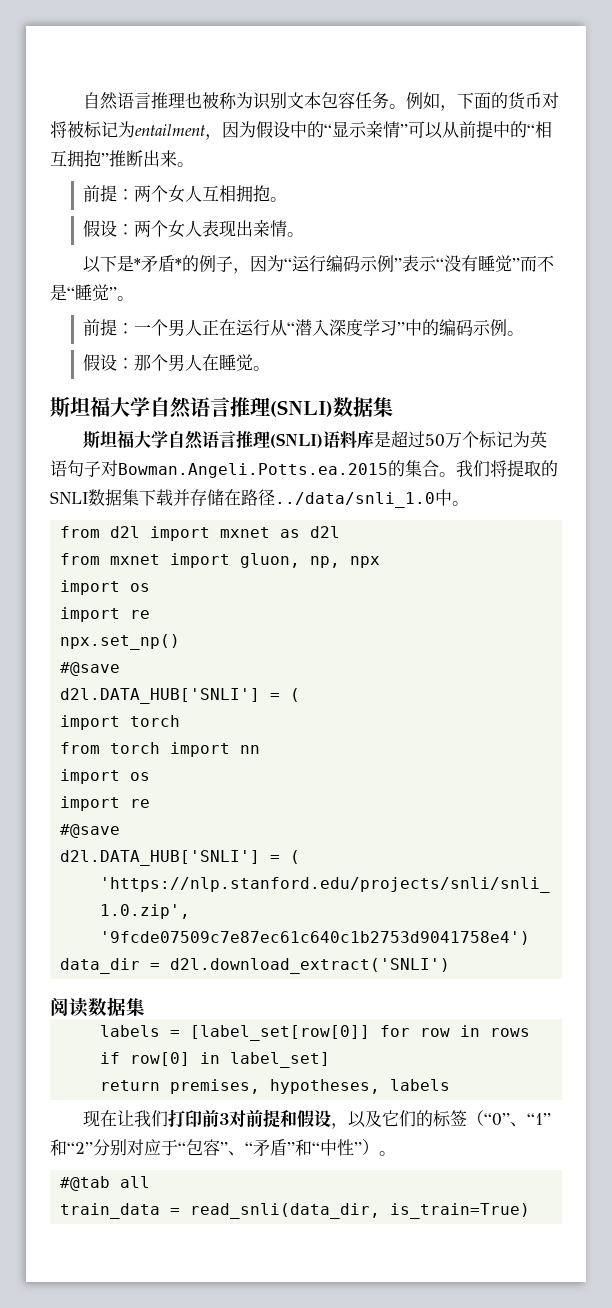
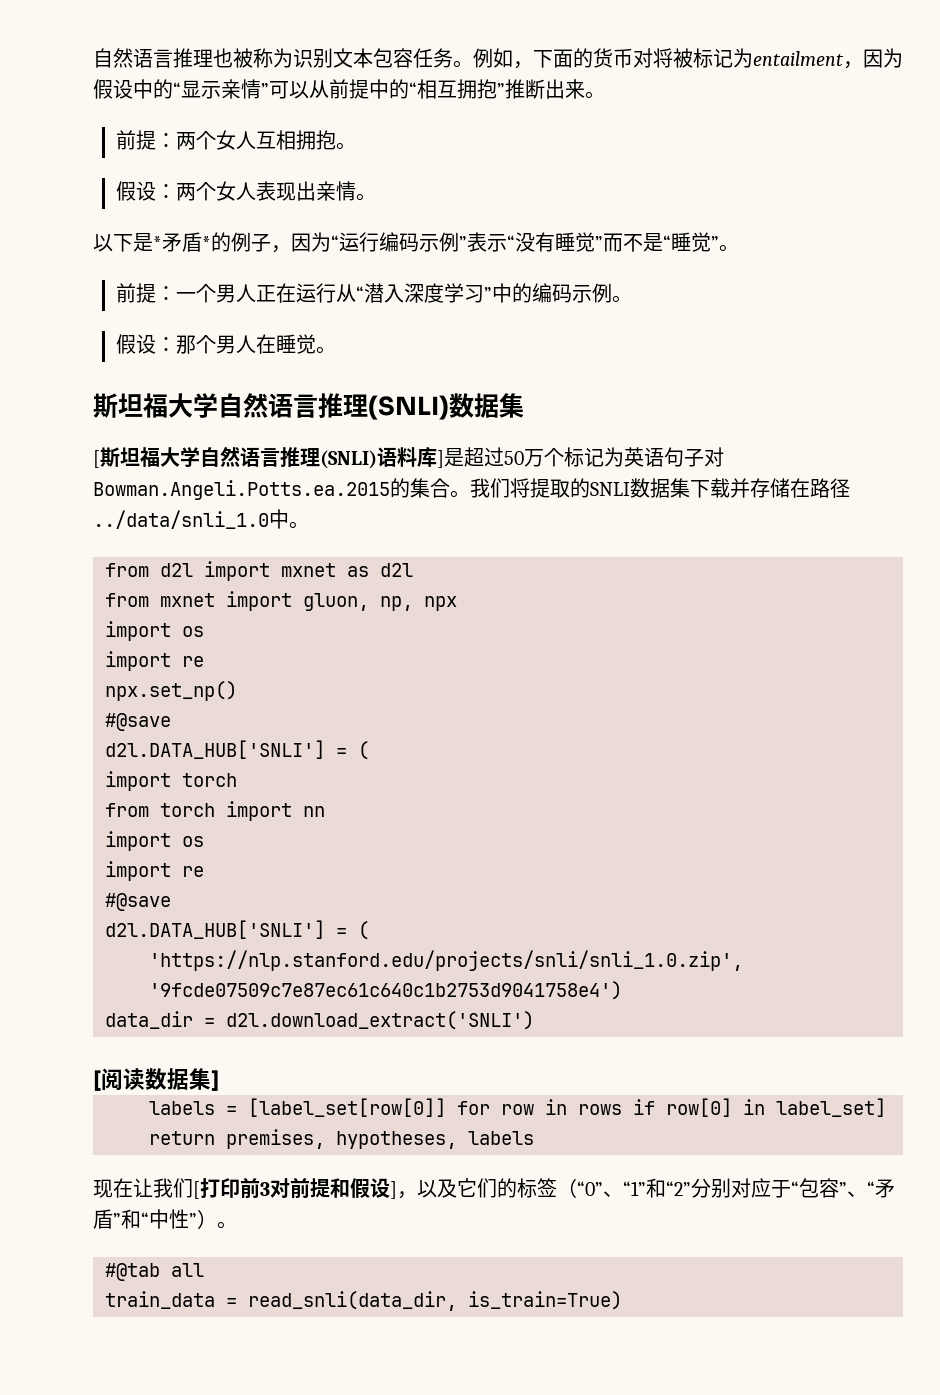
(393, 407) none -> [93,450,100,468] [
(374, 439) none -> [437,450,444,468] ]
(451, 966) none -> [93,1070,101,1091] [
(145, 1007) none -> [211,1070,219,1091] ]
(168, 1118) none -> [193,1181,200,1199] [
(331, 1118) none -> [390,1181,397,1199] ]

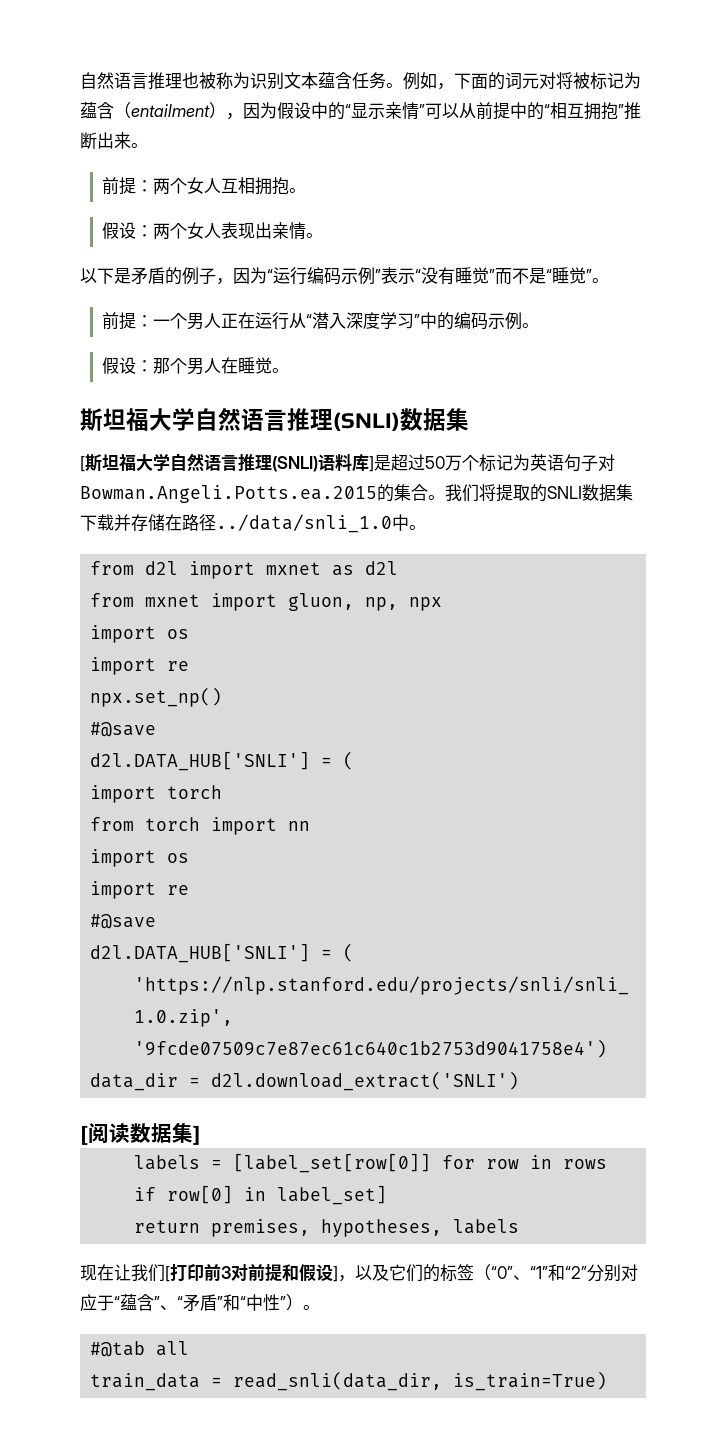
[373,48,413,68] 包容 -> [318,72,352,89] 蕴含
[593,48,633,68] 货币 -> [505,72,539,89] 词元
[753,51,844,66] entailment -> [80,102,226,119] 蕴含（entailment）
[153,232,211,252] *矛盾* -> [131,267,165,284] 矛盾
[799,1178,839,1198] 包容 -> [120,1294,154,1311] 蕴含

